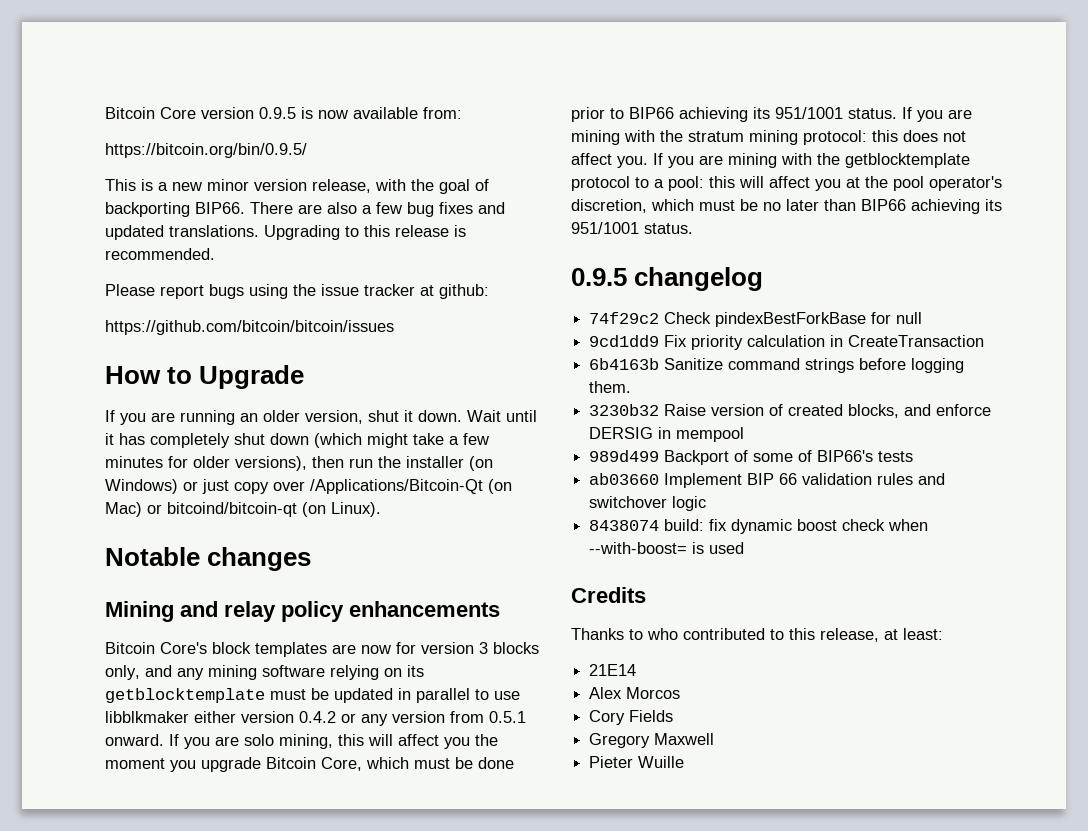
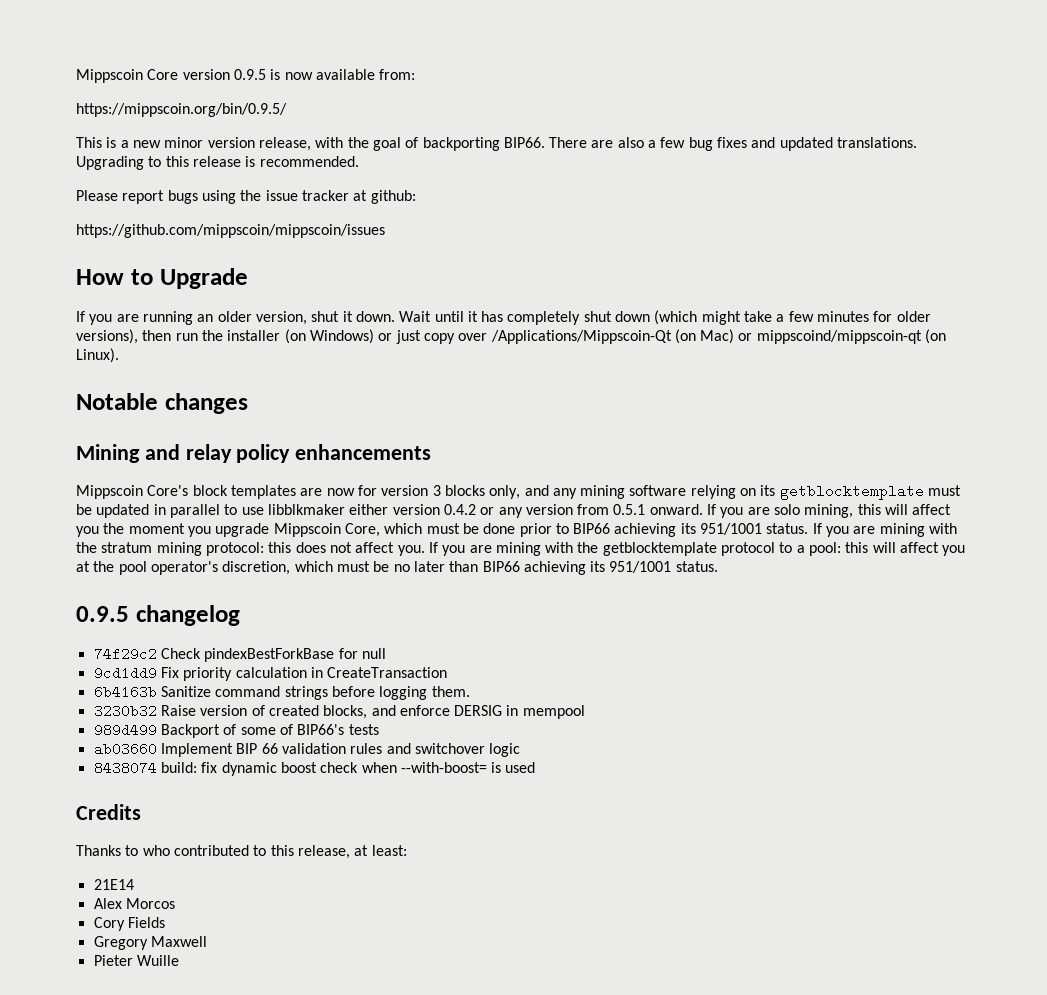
[105,107,155,119] Bitcoin -> [76,69,143,83] Mippscoin
[105,143,307,158] https://bitcoin.org/bin/0.9.5/ -> [76,103,287,117] https://mippscoin.org/bin/0.9.5/
[105,320,394,335] https://github.com/bitcoin/bitcoin/issues -> [76,224,385,238] https://github.com/mippscoin/mippscoin/issues
[310,479,483,494] /Applications/Bitcoin-Qt -> [490,330,672,344] /Applications/Mippscoin-Qt
[167,502,297,517] bitcoind/bitcoin-qt -> [756,330,922,344] mippscoind/mippscoin-qt
[105,642,155,654] Bitcoin -> [76,485,143,499] Mippscoin
[266,757,316,769] Bitcoin -> [273,523,341,537] Mippscoin

